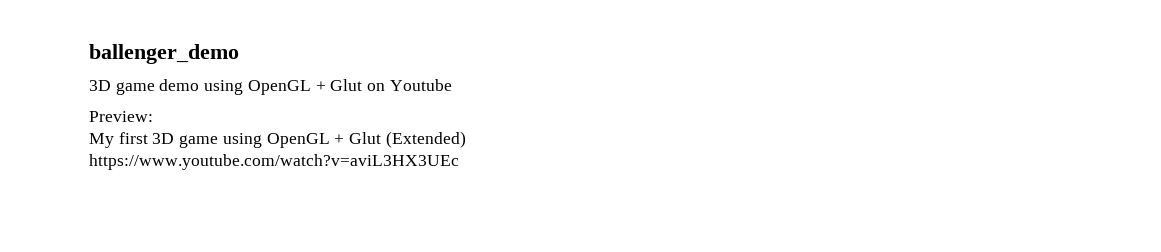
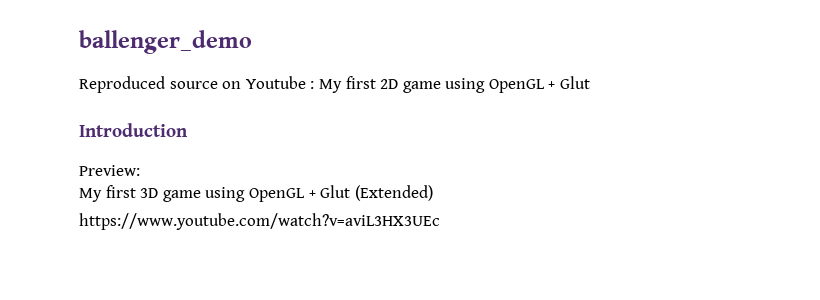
[89,79,452,95] 3D game demo using OpenGL + Glut on Youtube -> [79,76,591,93] [79,123,188,137] Reproduced source on Youtube : My first 2D game using OpenGL + Glut // Introduction

